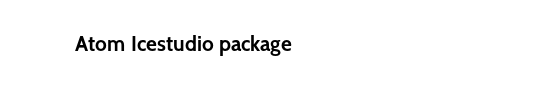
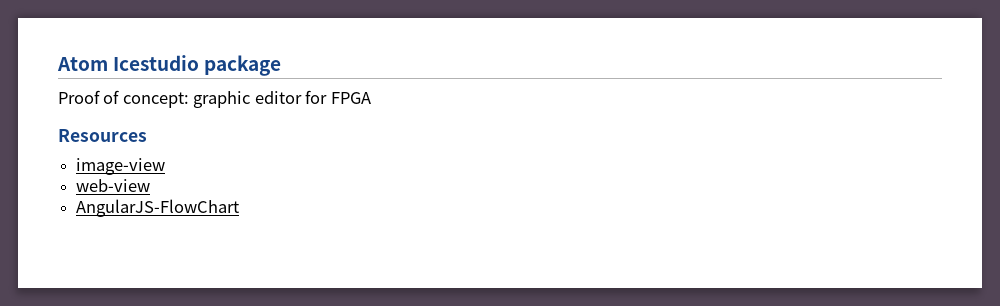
(293, 45) none -> [58,90,371,108] [58,129,147,142] [76,158,166,175] [76,179,151,192] [76,199,240,217] // Proof of concept: graphic editor for FPGA // Resources // image-view // web-view // AngularJS-FlowChart

